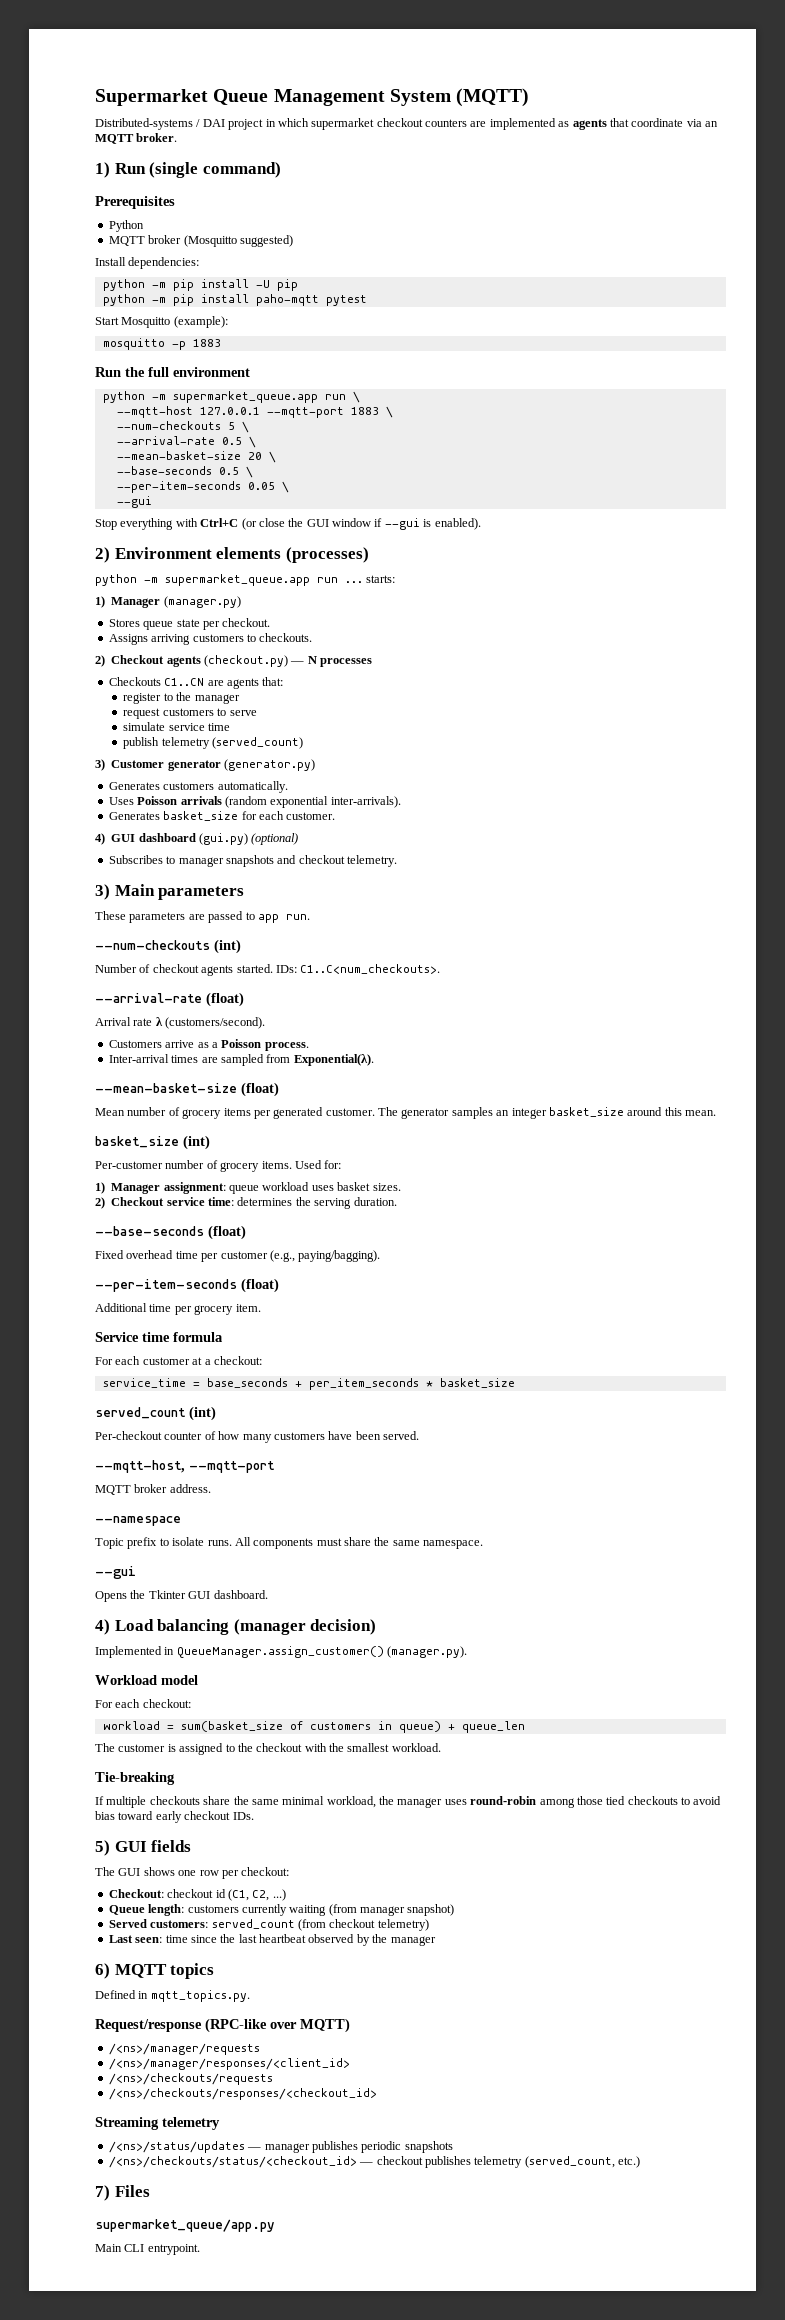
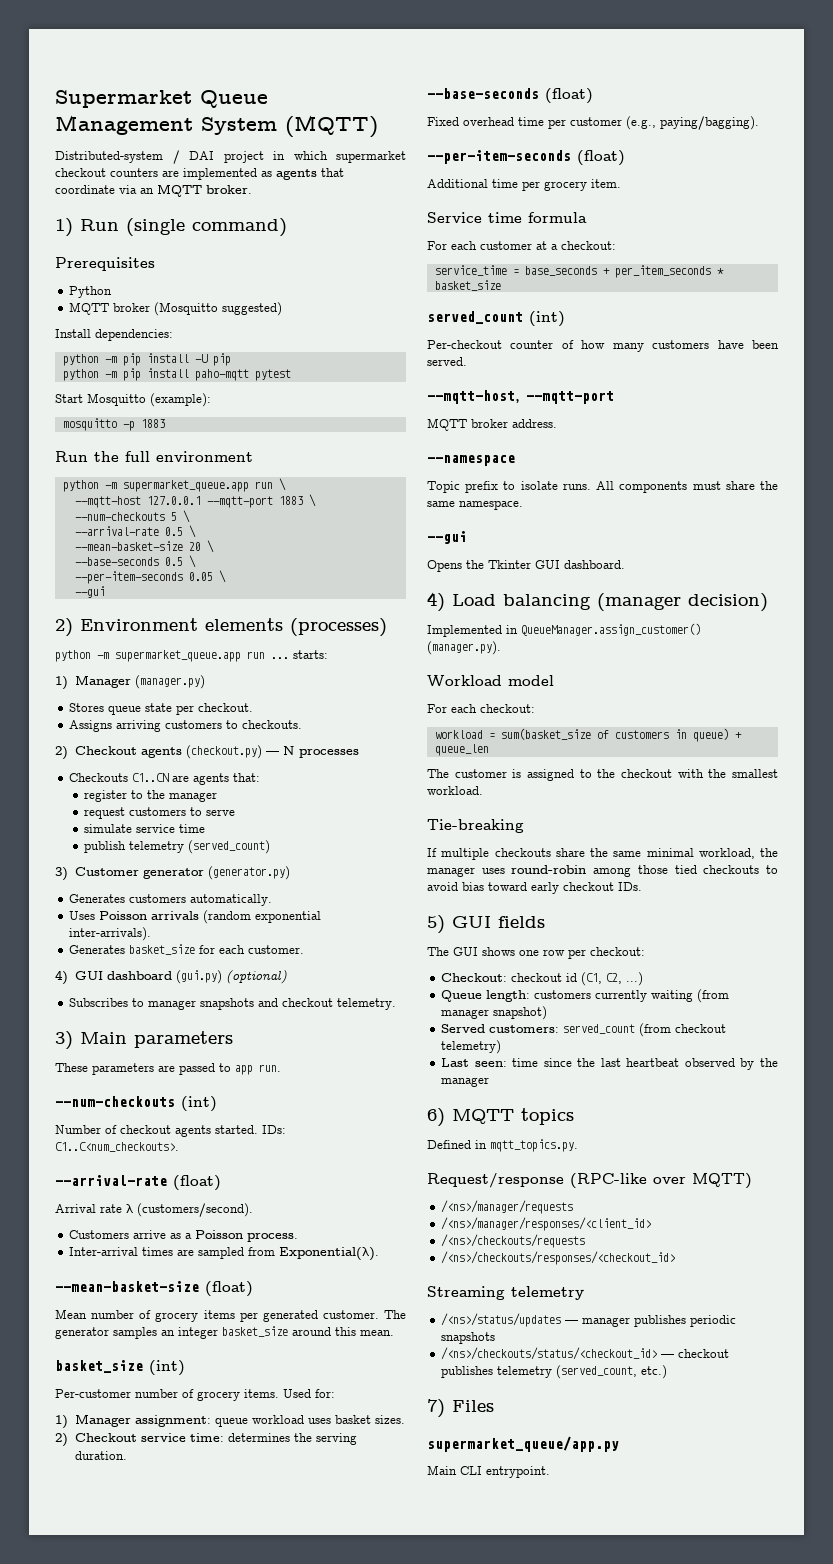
[95,118,193,130] Distributed-systems -> [55,151,163,163] Distributed-system
[95,518,481,530] // Stop everything with Ctrl+C (or close the GUI window if --gui is enabled). -> (105, 592) none

